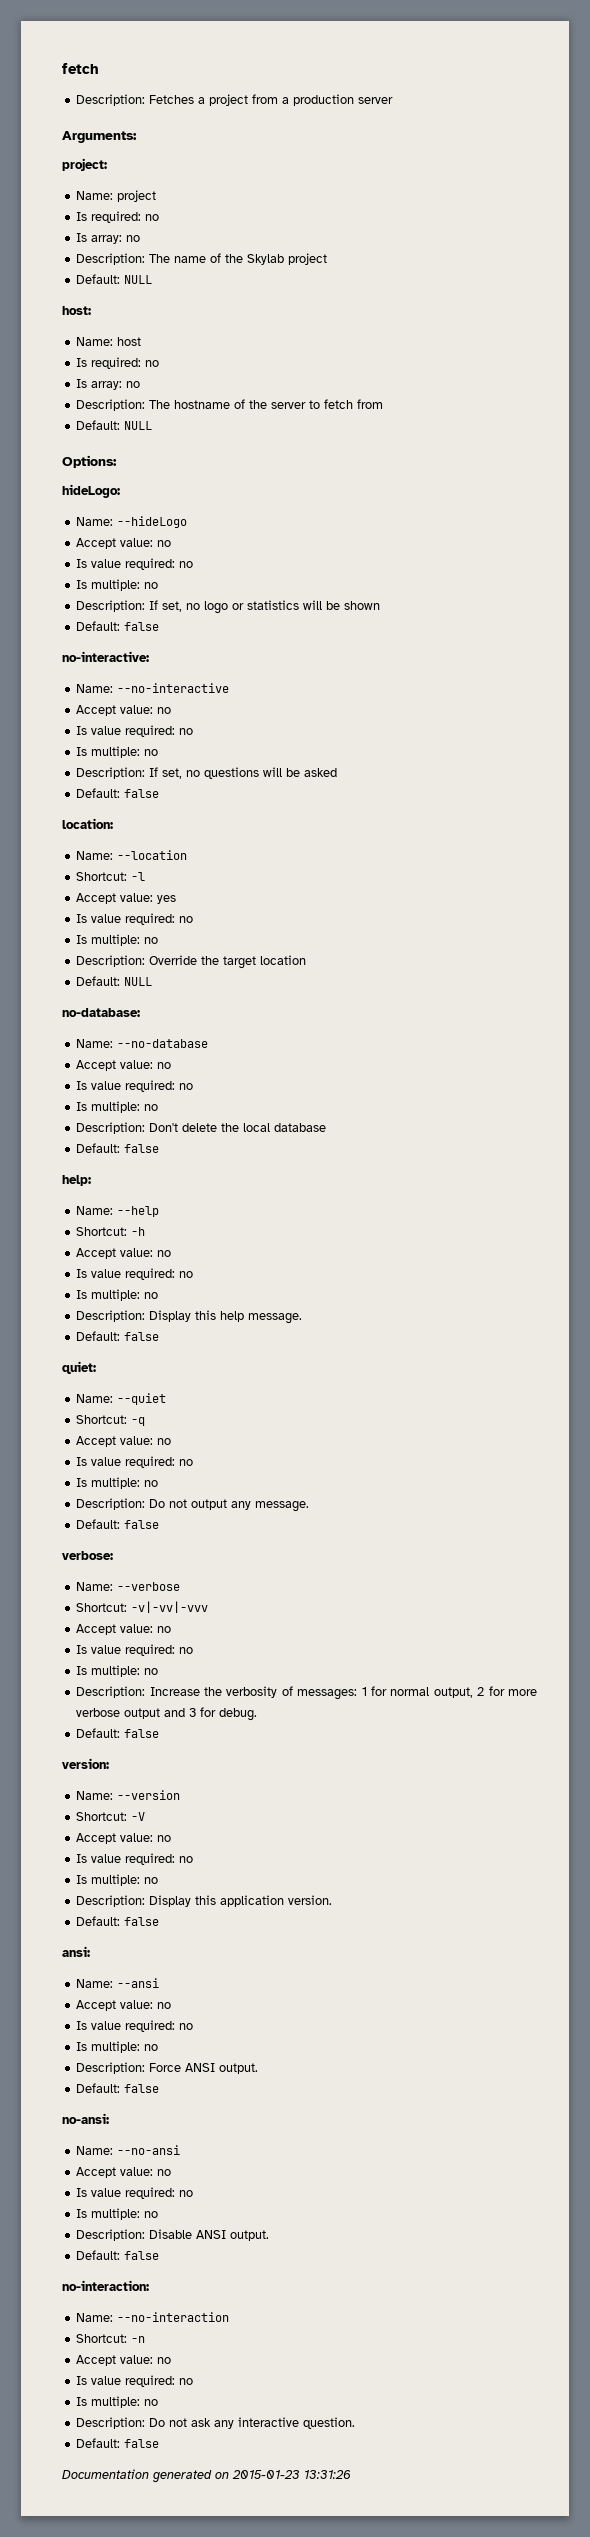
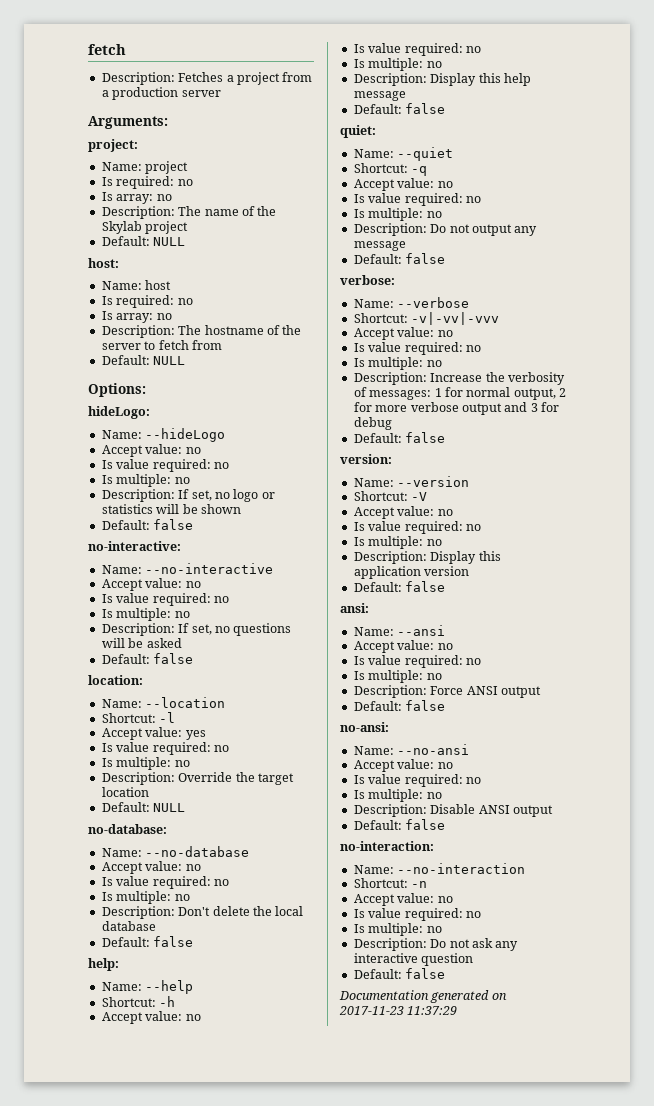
[248,1313,303,1324] message. -> [353,91,406,101] message
[255,1501,310,1512] message. -> [353,241,406,251] message
[219,1708,258,1721] debug. -> [353,417,392,430] debug
[288,1895,333,1905] version. -> [424,566,470,576] version
[219,2063,259,2074] output. -> [500,686,541,698] output
[230,2230,270,2241] output. -> [512,805,553,817] output
[303,2417,356,2429] question. -> [421,953,474,966] question
[232,2470,351,2479] 2015-01-23 13:31:26 -> [339,1006,458,1015] 2017-11-23 11:37:29

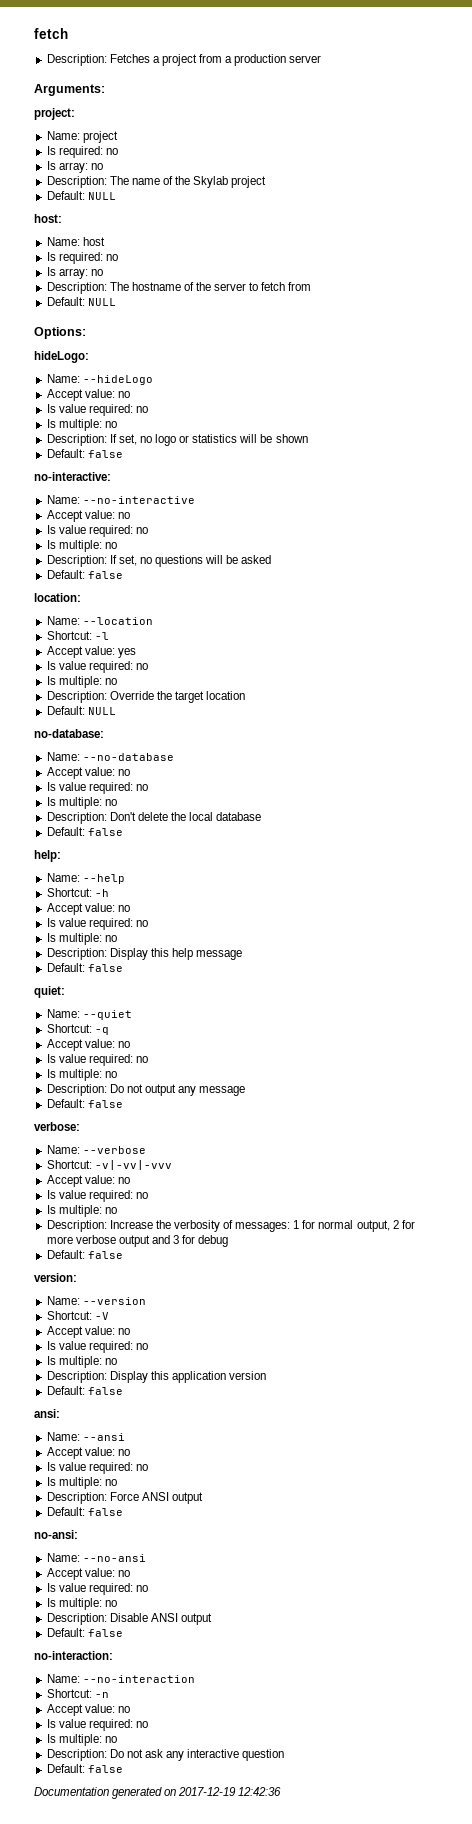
[339,1006,458,1015] 2017-11-23 11:37:29 -> [178,1787,282,1796] 2017-12-19 12:42:36

